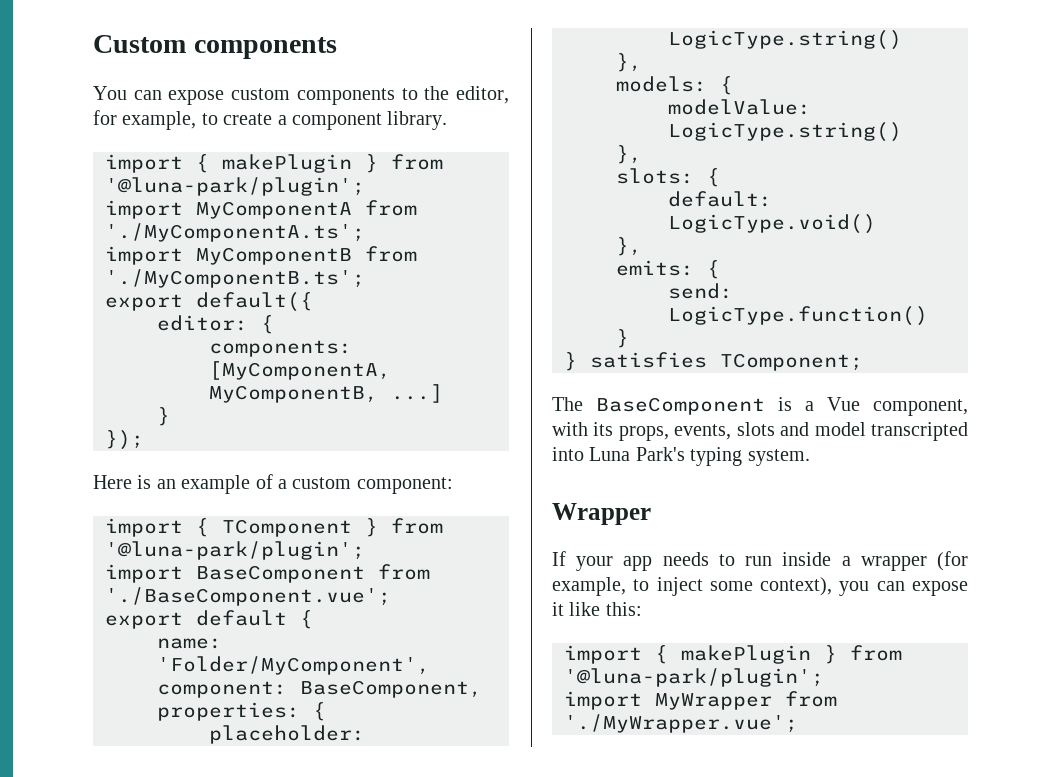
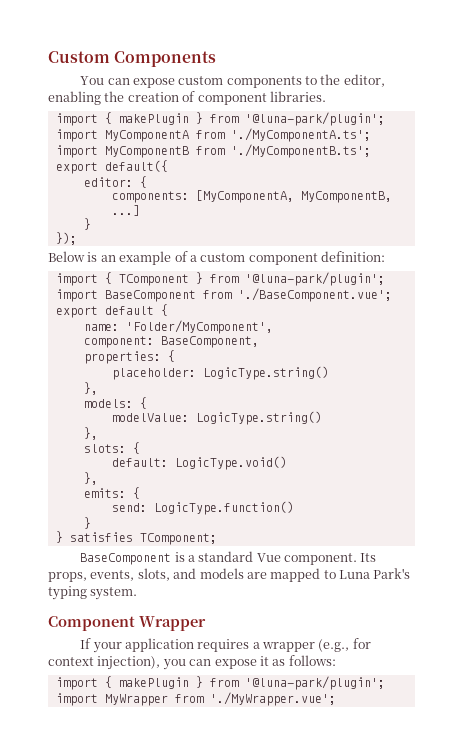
[193,37,337,59] components -> [114,51,217,67] Components
[93,110,448,130] for example, to create a component library. -> [48,91,326,105] enabling the creation of component libraries.
[93,475,132,489] Here -> [48,251,85,262] Below
[356,477,453,494] component: -> [248,251,385,265] component definition:
[552,397,583,411] The -> (217, 539) none
[827,397,968,416] [552,422,968,441] [552,447,584,461] Vue component, with its props, events, slots and model transcripted into -> [198,551,377,565] [48,568,336,582] standard Vue component. Its props, events, slots, and models are mapped to
(810, 457) none -> [48,616,135,631] Component
[623,551,968,571] [552,577,833,596] app needs to run inside a wrapper (for example, to inject some context), -> [124,638,371,652] [48,656,161,670] application requires a wrapper (e.g., for context injection),
[569,602,642,616] like this: -> [272,655,336,666] as follows:

